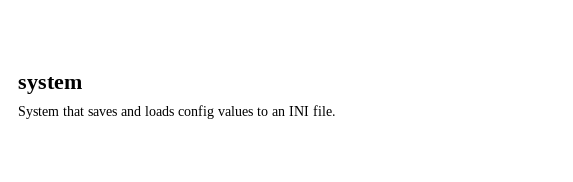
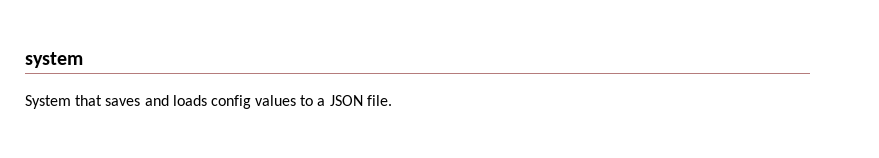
[272,106,309,116] an INI -> [317,95,363,106] a JSON

